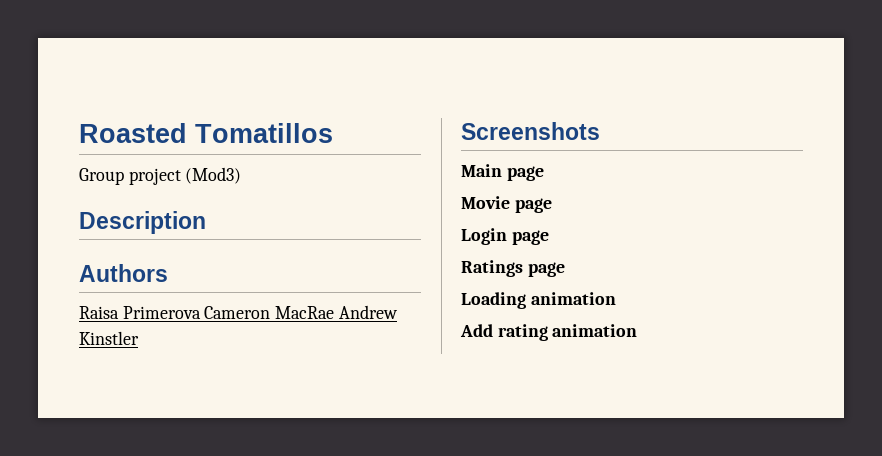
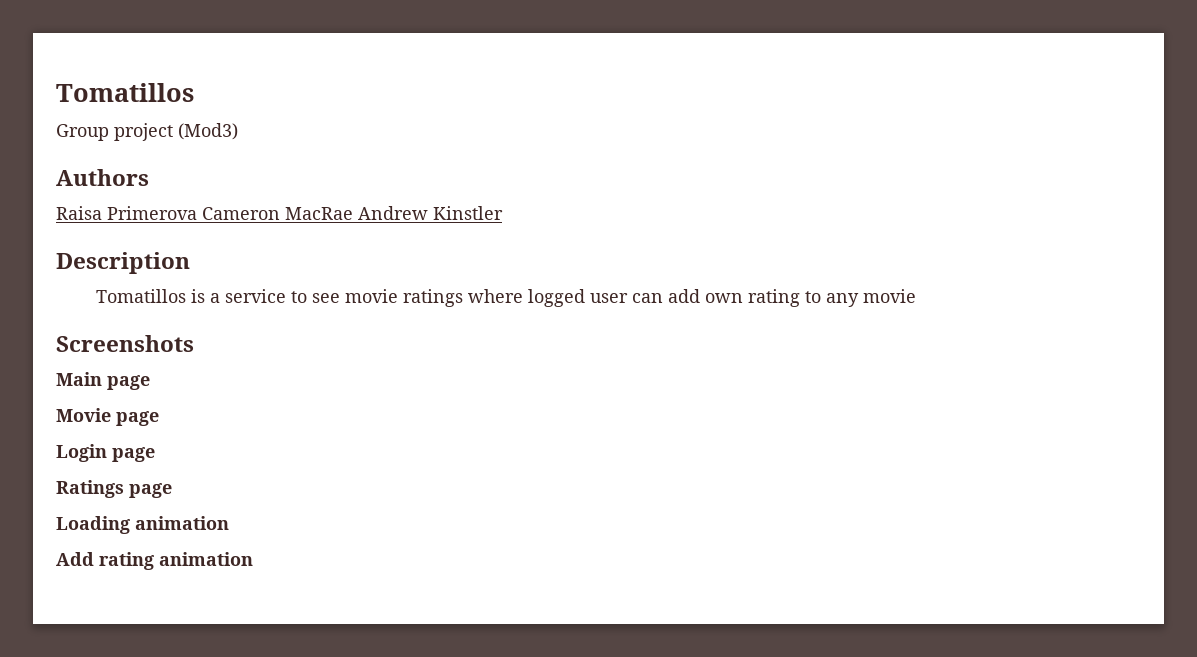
[79,123,187,143] Roasted -> (56, 92) none
[79,211,206,234] // Description -> (238, 131) none
(139, 338) none -> [56,252,190,274] [95,289,916,307] // Description // Tomatillos is a service to see movie ratings where logged user can add own rating to any movie

